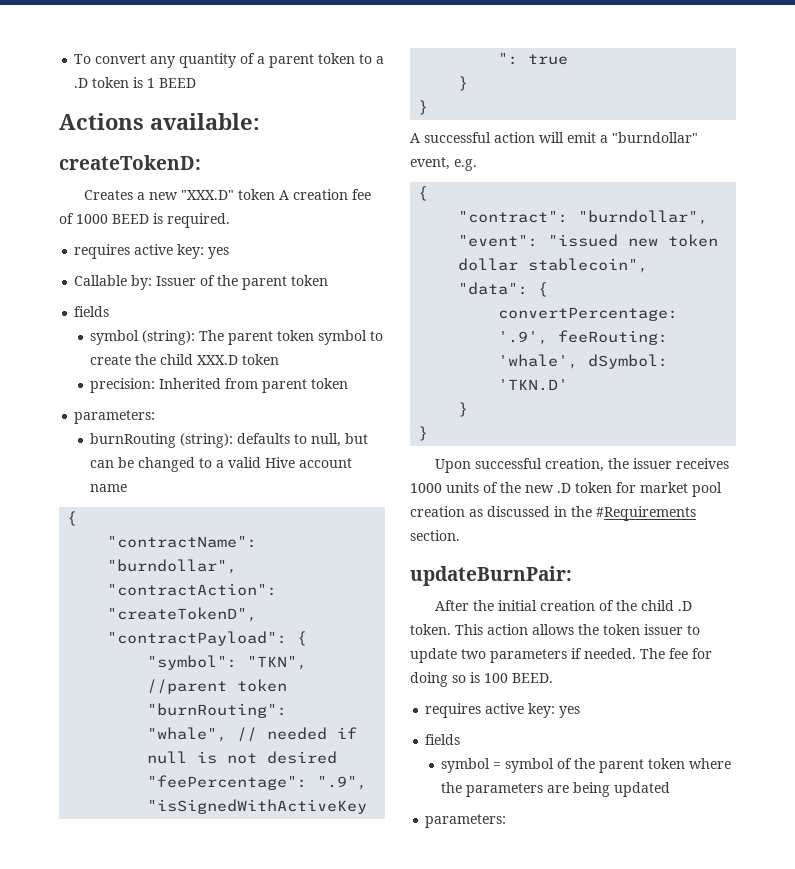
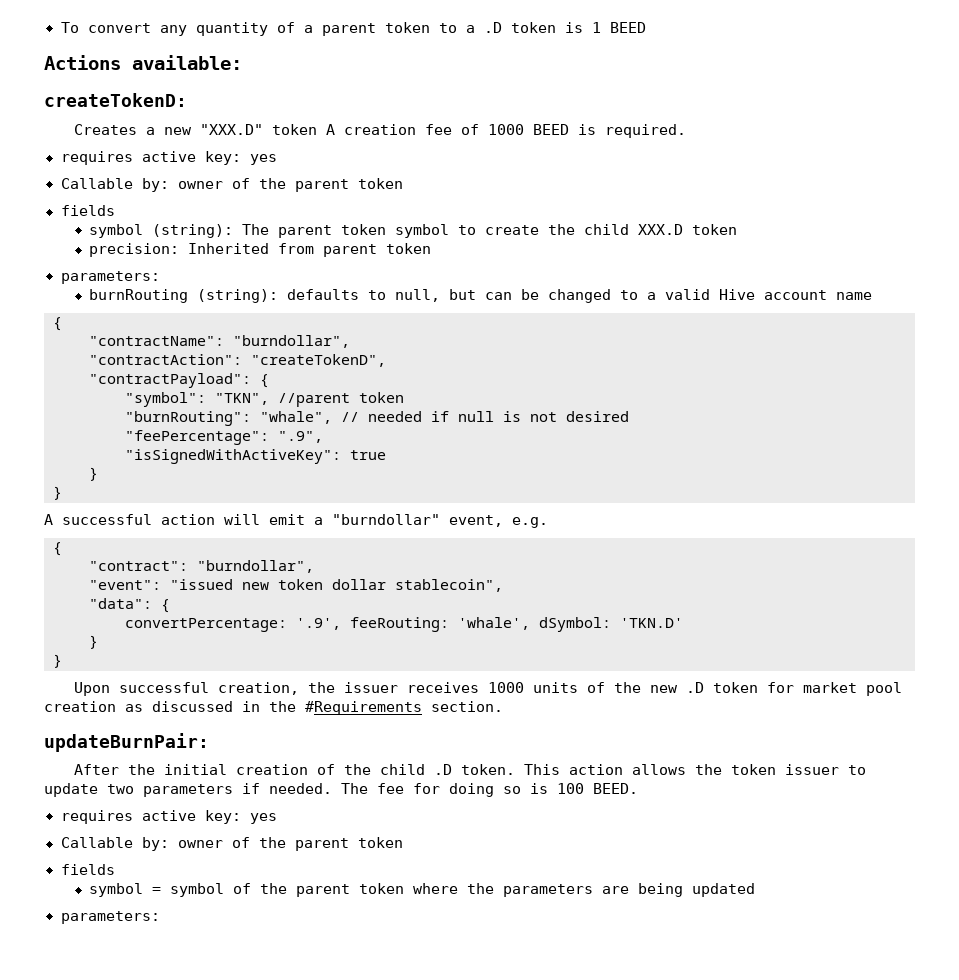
[156,276,197,286] Issuer -> [177,181,223,189] owner
(581, 712) none -> [60,837,403,851] // Callable by: owner of the parent token

